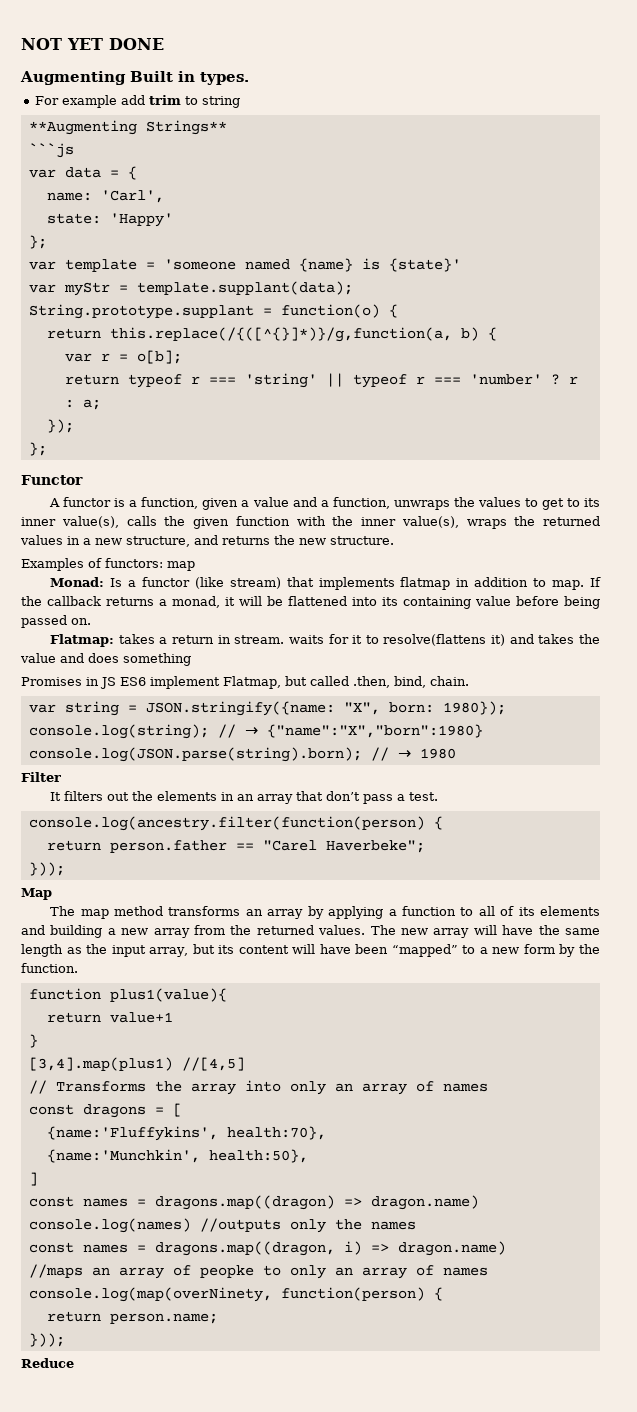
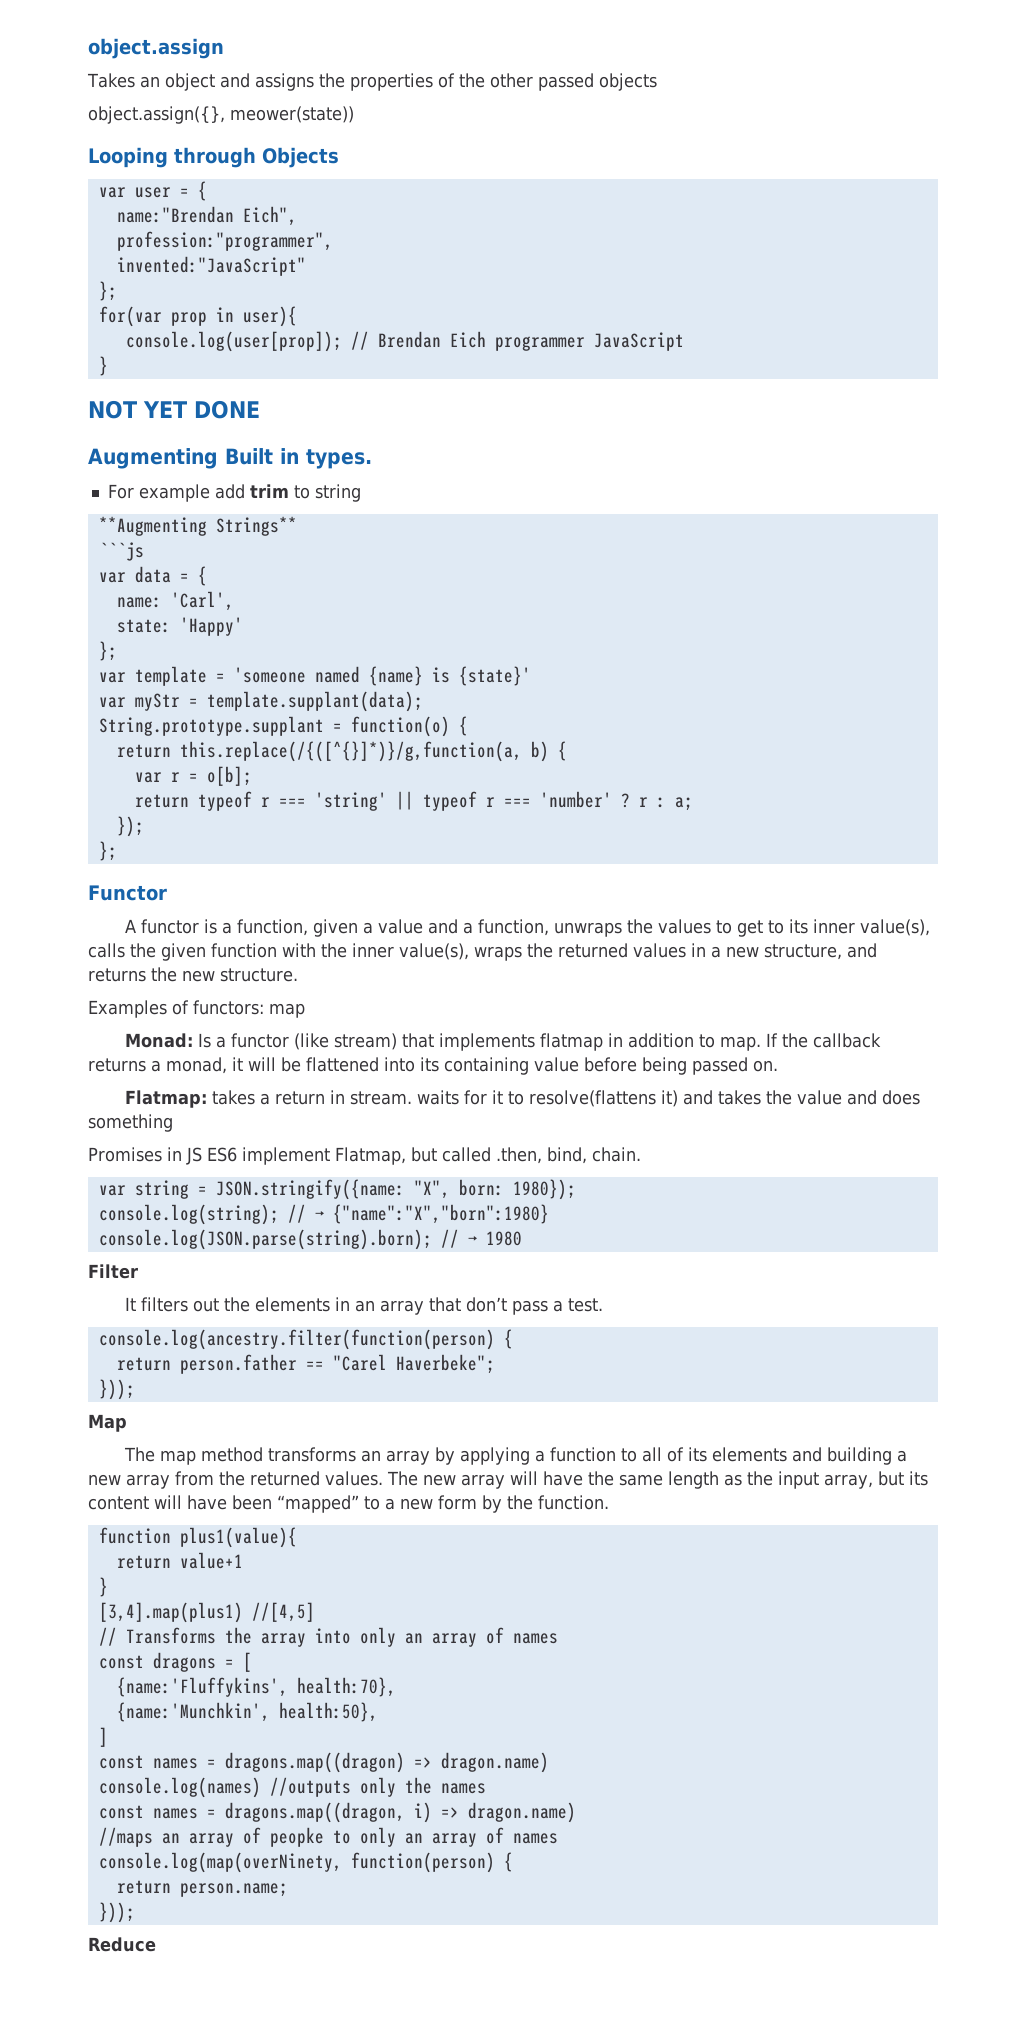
(21, 44) none -> [88,38,224,59] [87,73,657,91] [88,106,354,124] [88,147,339,168] [98,181,207,201] [116,206,297,226] [116,231,333,251] [116,256,306,276] [98,281,117,301] [98,306,297,327] [125,331,684,352] [98,356,108,376] object.assign // Takes an object and assigns the properties of the other passed objects // object.assign({}, meower(state)) // Looping through Objects // var user = { // name:"Brendan Eich", // profession:"programmer", // invented:"JavaScript" // }; // for(var prop in user){ // console.log(user[prop]); // Brendan Eich programmer JavaScript // } //

